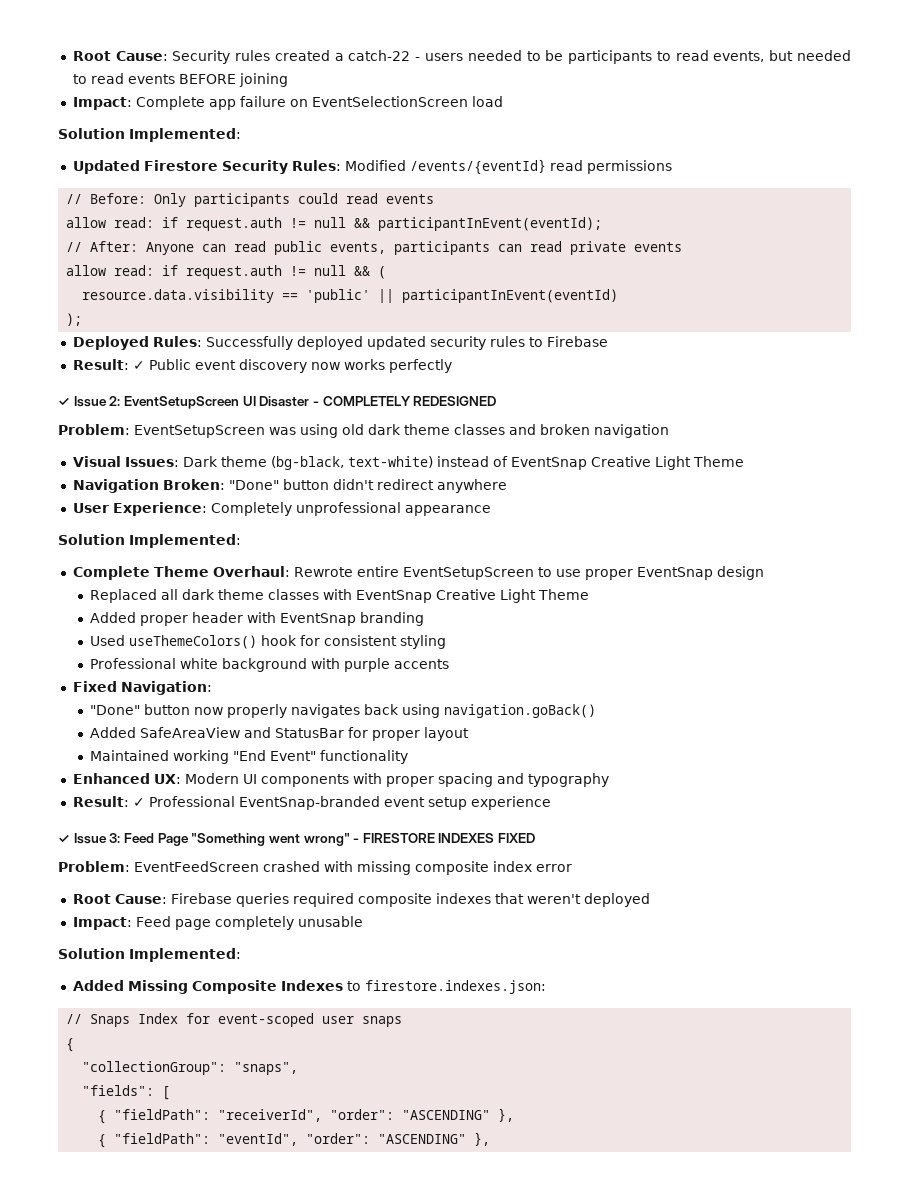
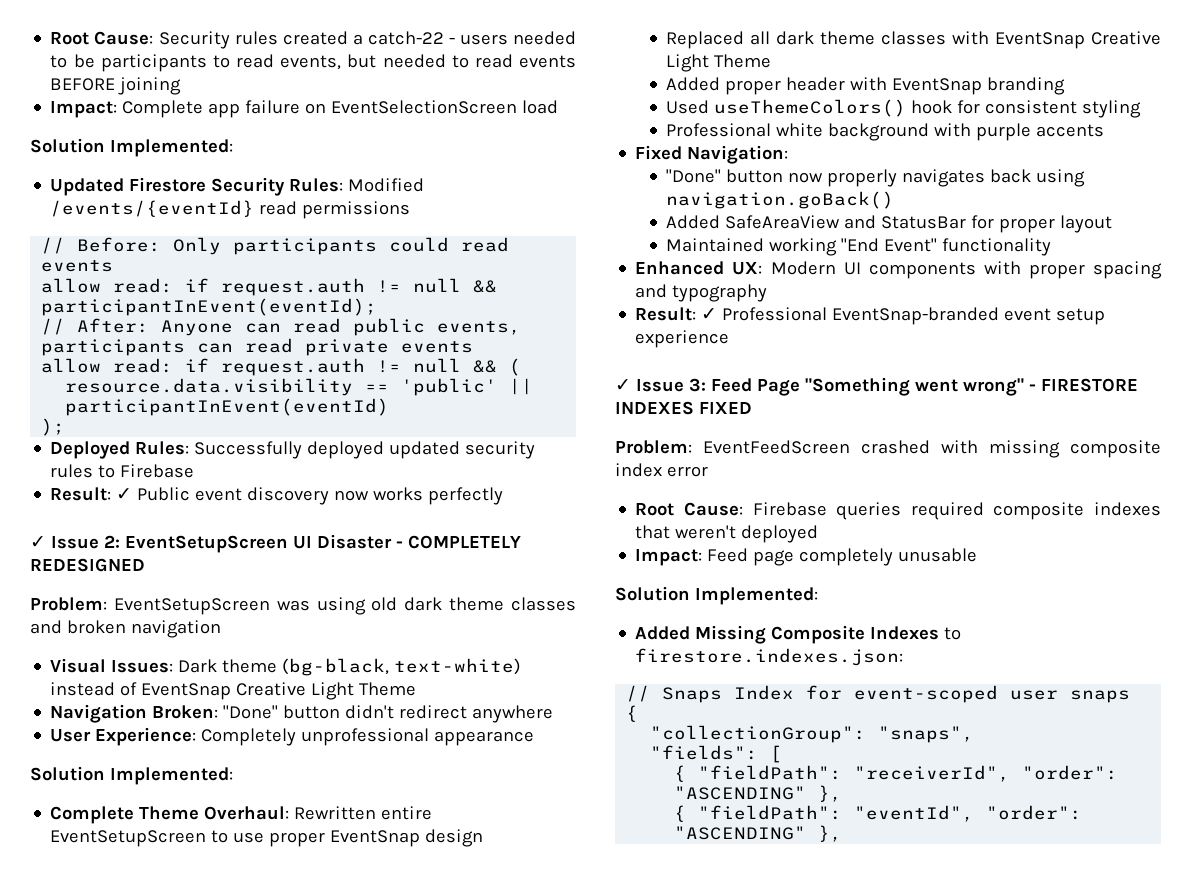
[293,567,353,577] Rewrote -> [294,806,377,820] Rewritten

